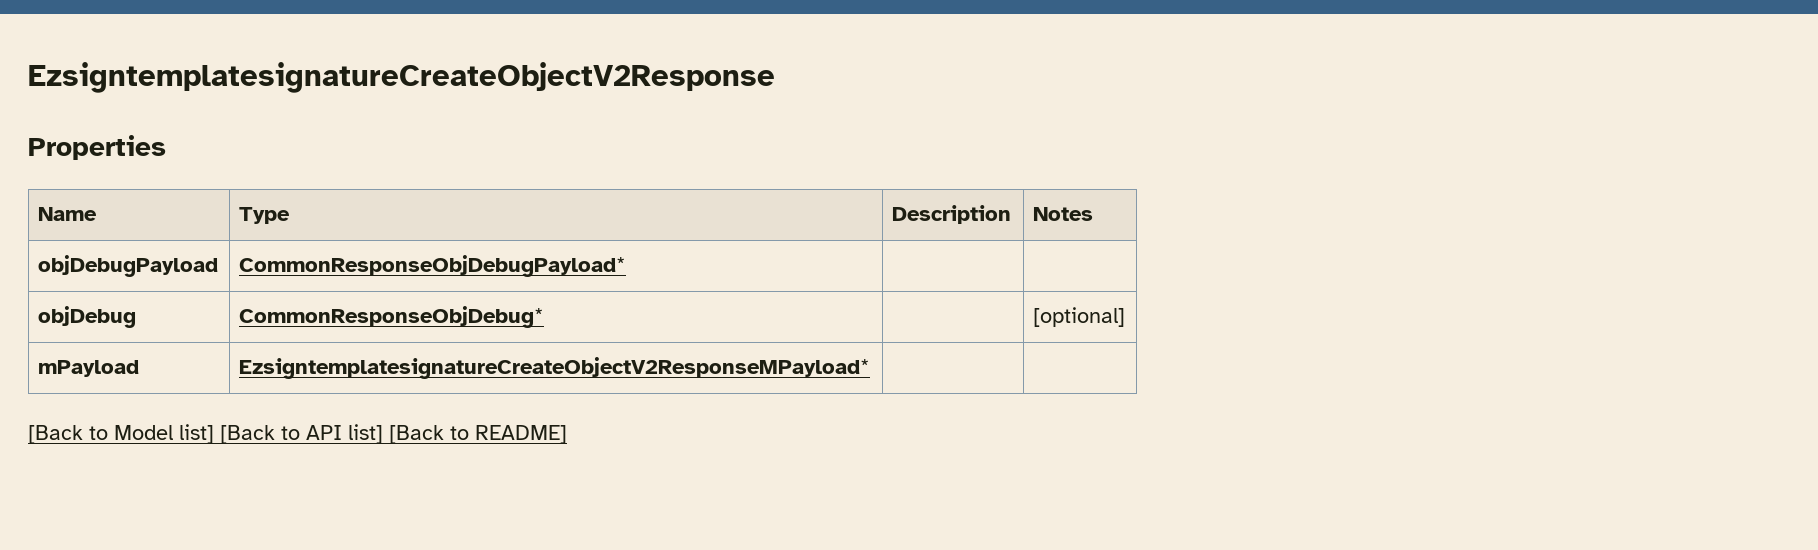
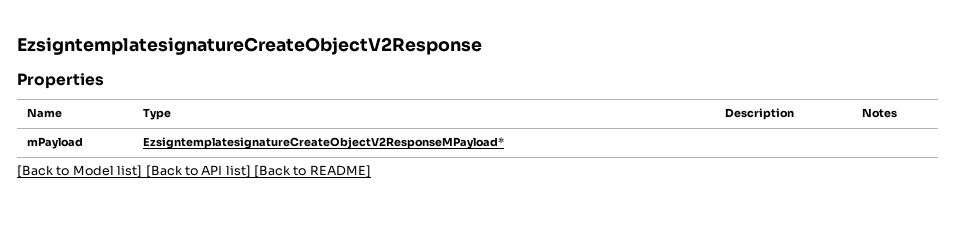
[38,255,219,277] [239,255,627,277] [38,306,137,328] [239,306,545,328] [1033,307,1126,327] // objDebugPayload | CommonResponseObjDebugPayload* | | // objDebug | CommonResponseObjDebug* | | [optional] -> (897, 113) none

